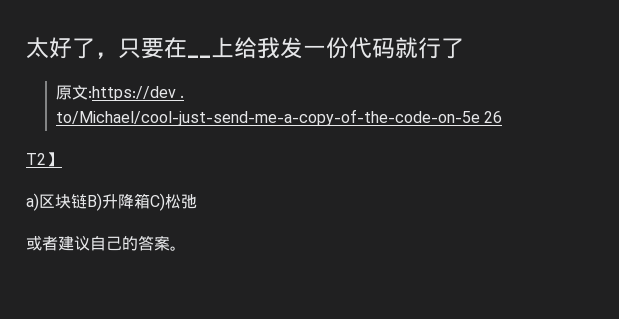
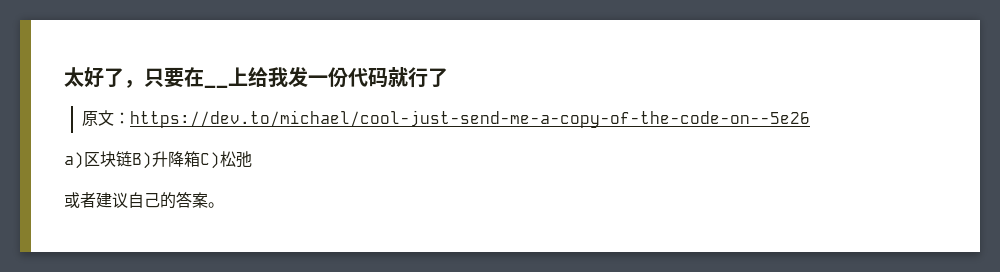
[87,86,185,101] [55,109,503,126] [26,152,62,167] :https://dev . to/Michael/cool-just-send-me-a-copy-of-the-code-on-5e 26 // T2】 -> [113,110,810,128] ：https://dev.to/michael/cool-just-send-me-a-copy-of-the-code-on--5e26

